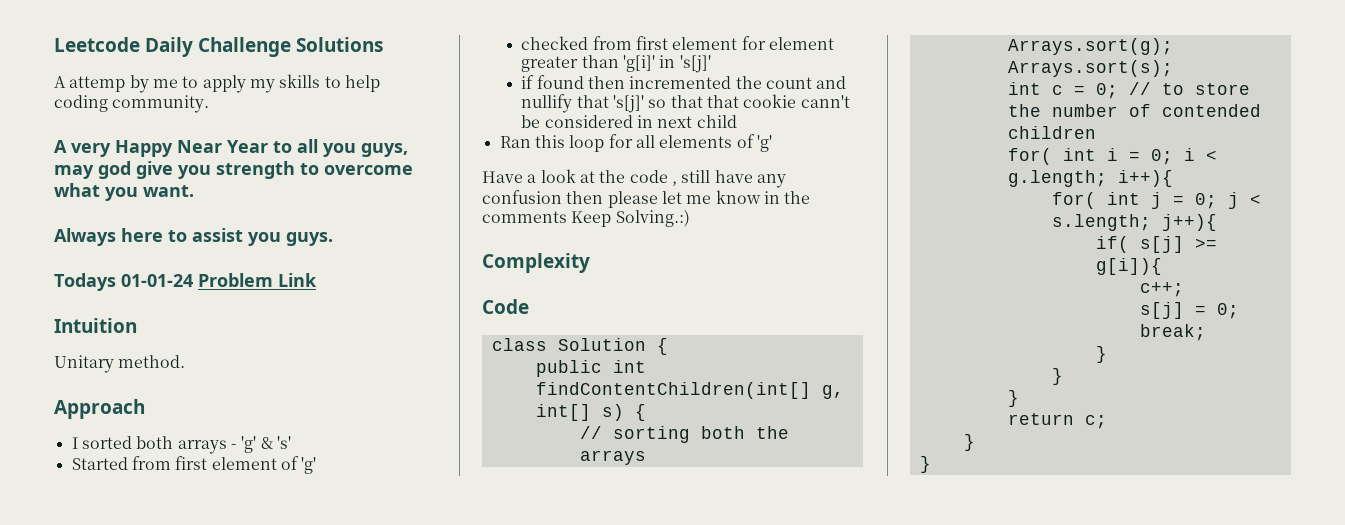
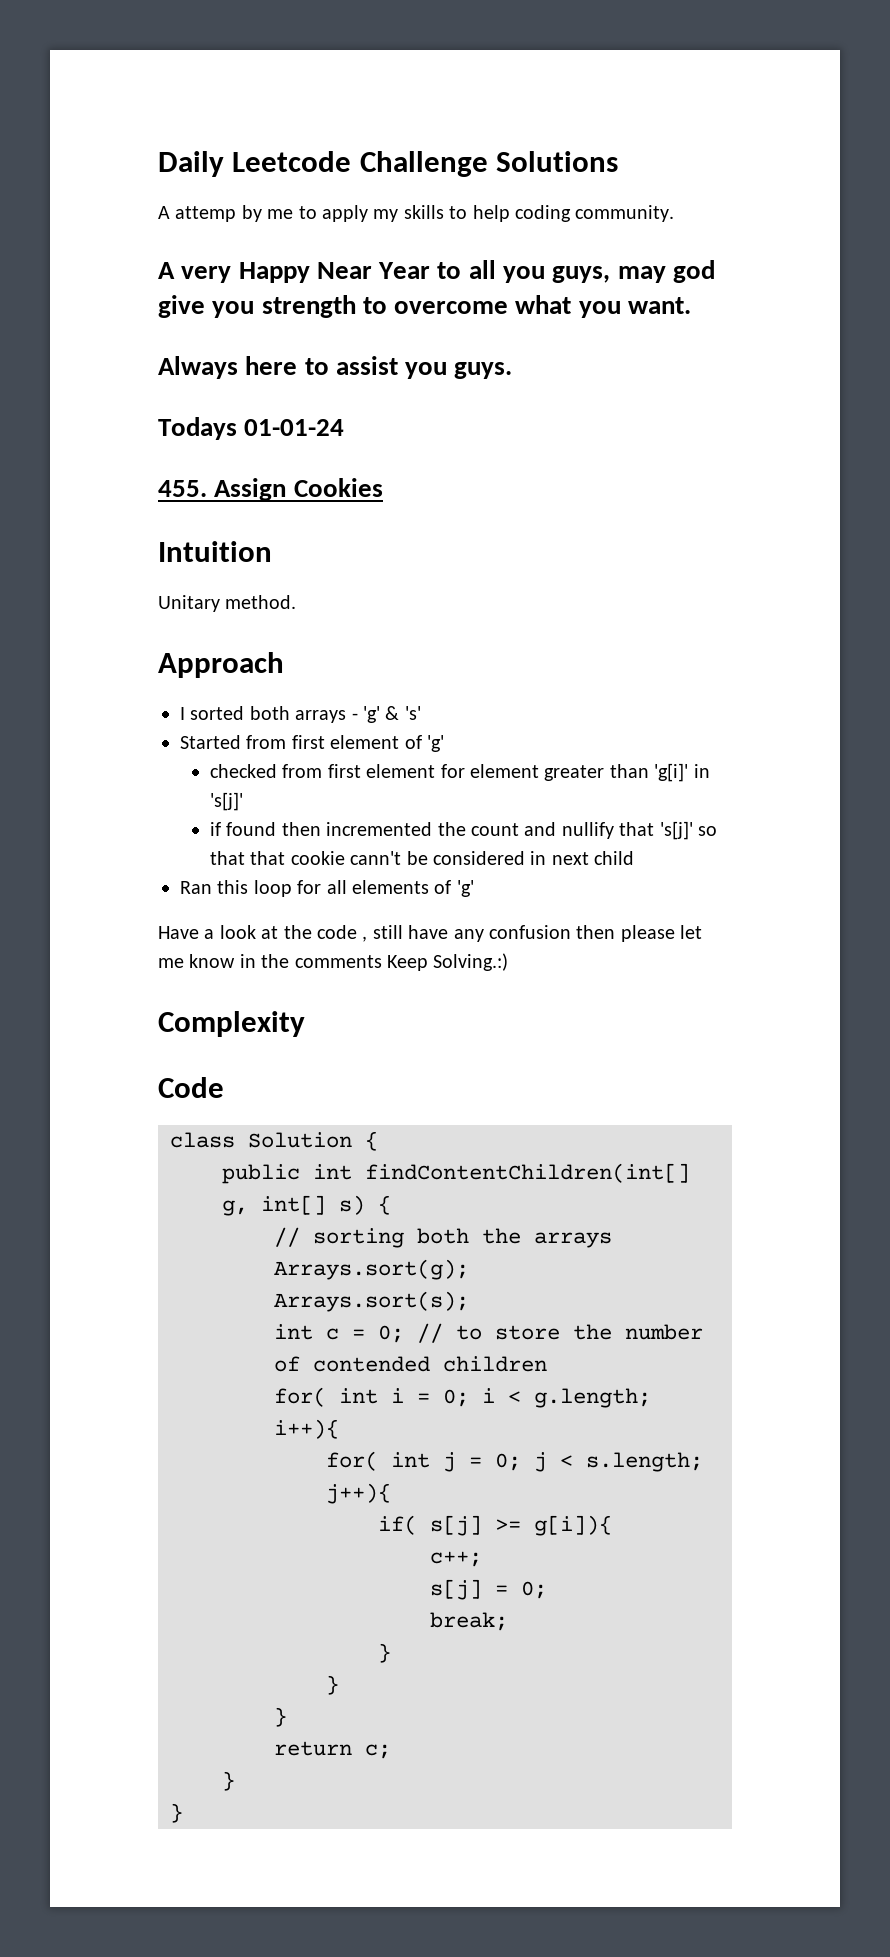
[54,37,194,57] Leetcode Daily -> [158,151,352,177] Daily Leetcode
[198,273,317,287] Problem Link -> [158,478,383,501] // 455. Assign Cookies

